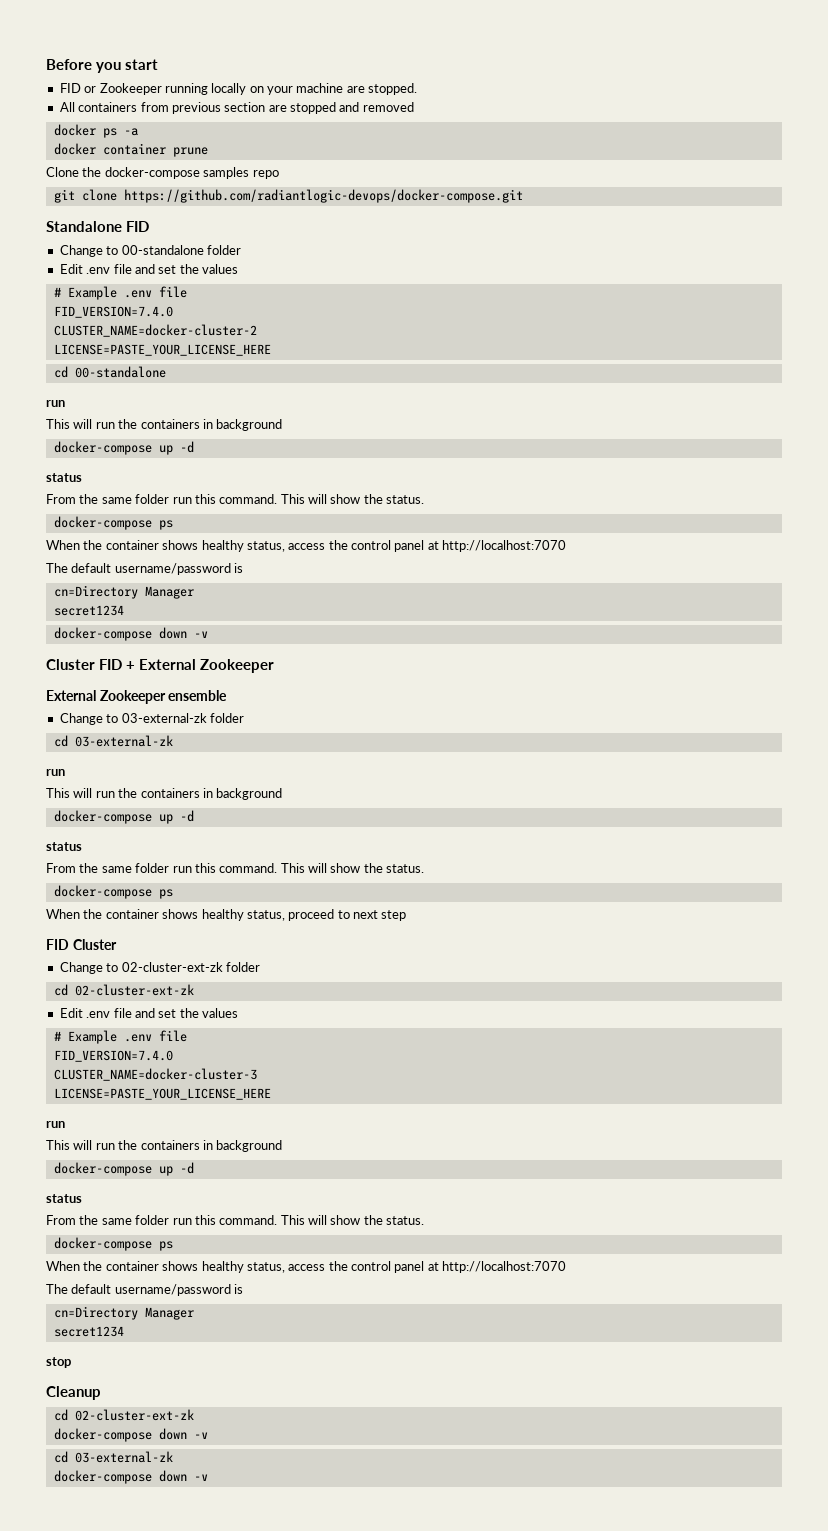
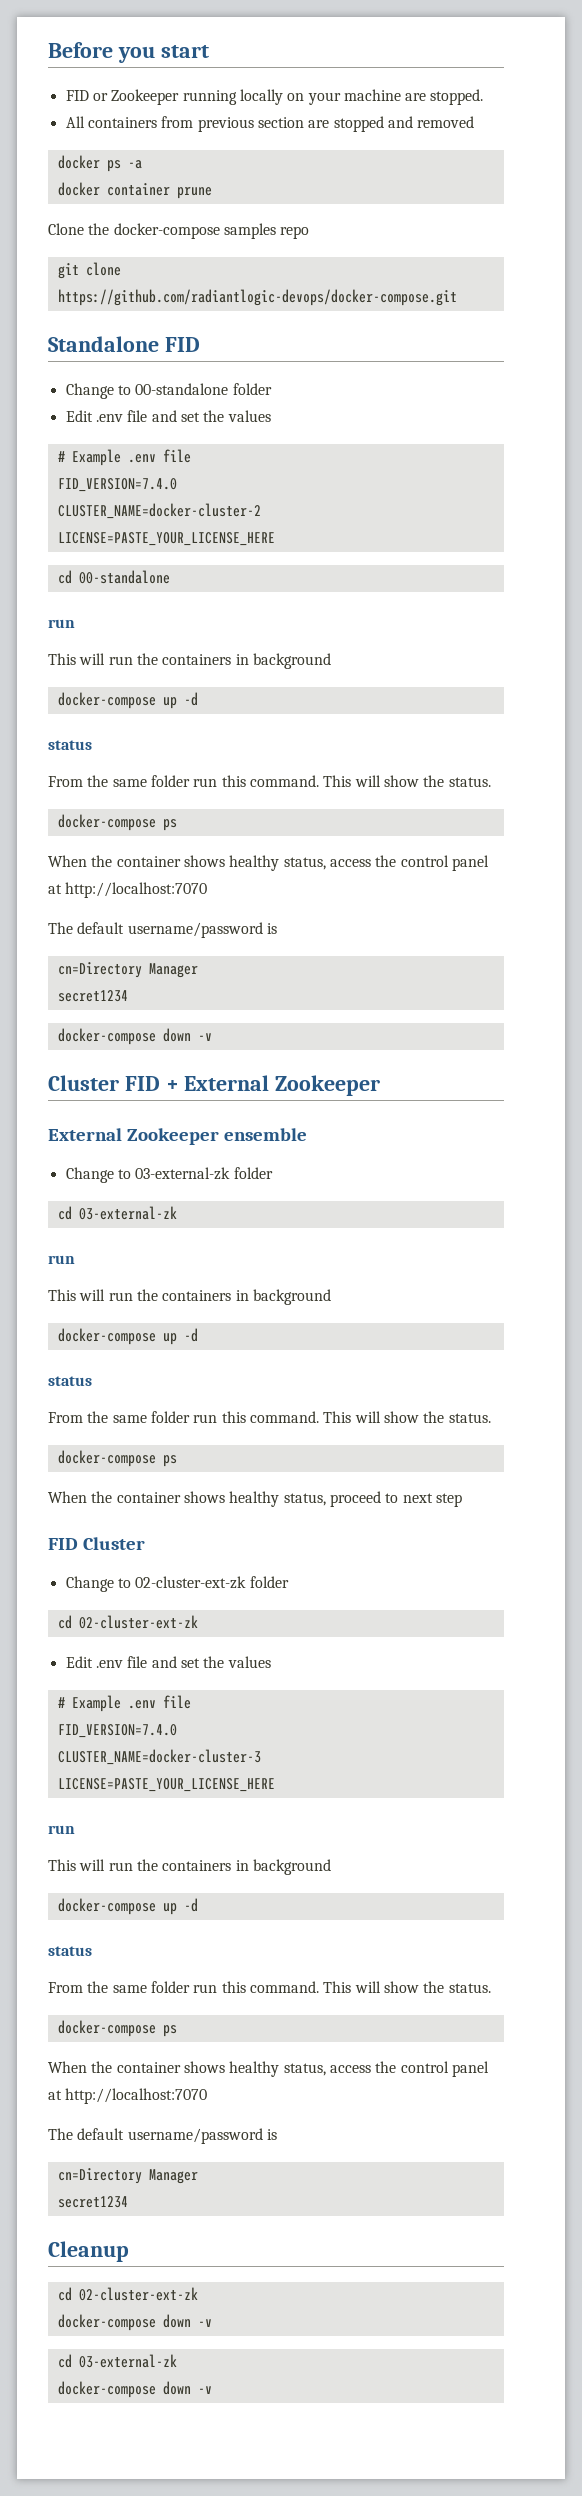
[46,1357,71,1368] // stop -> (128, 2202) none

